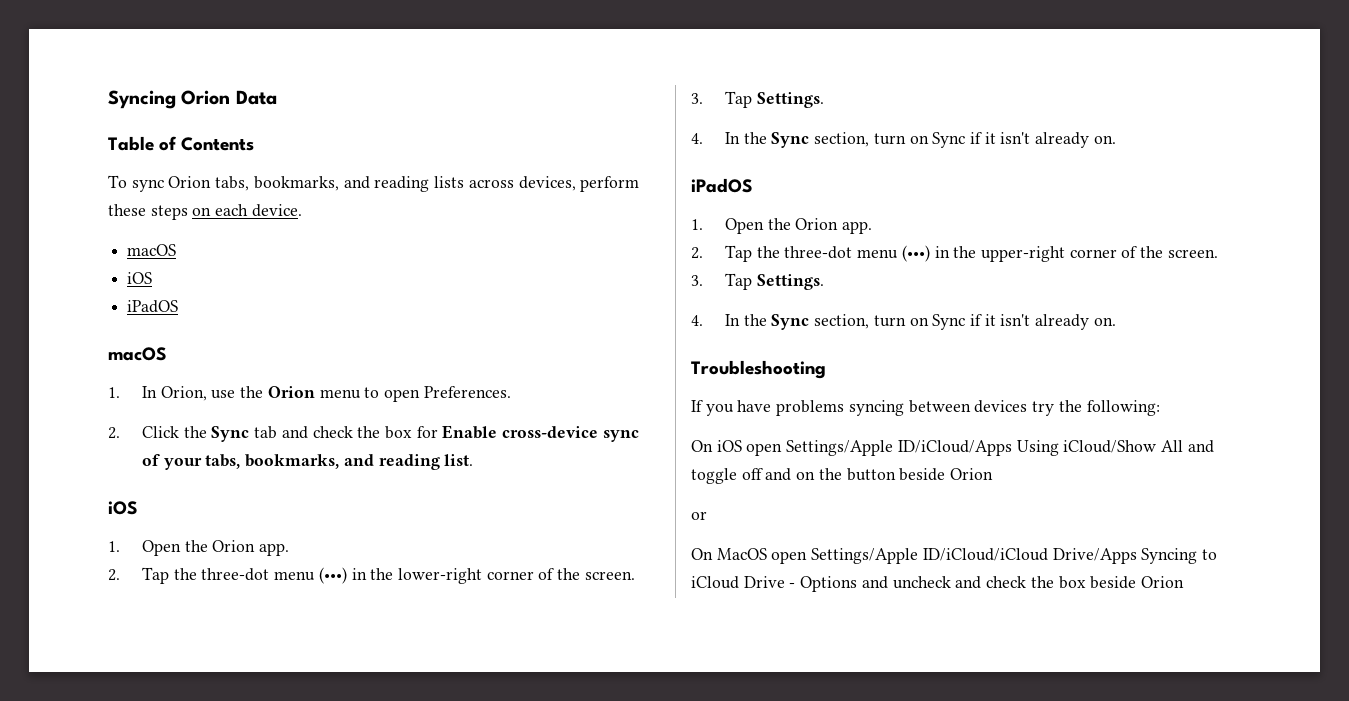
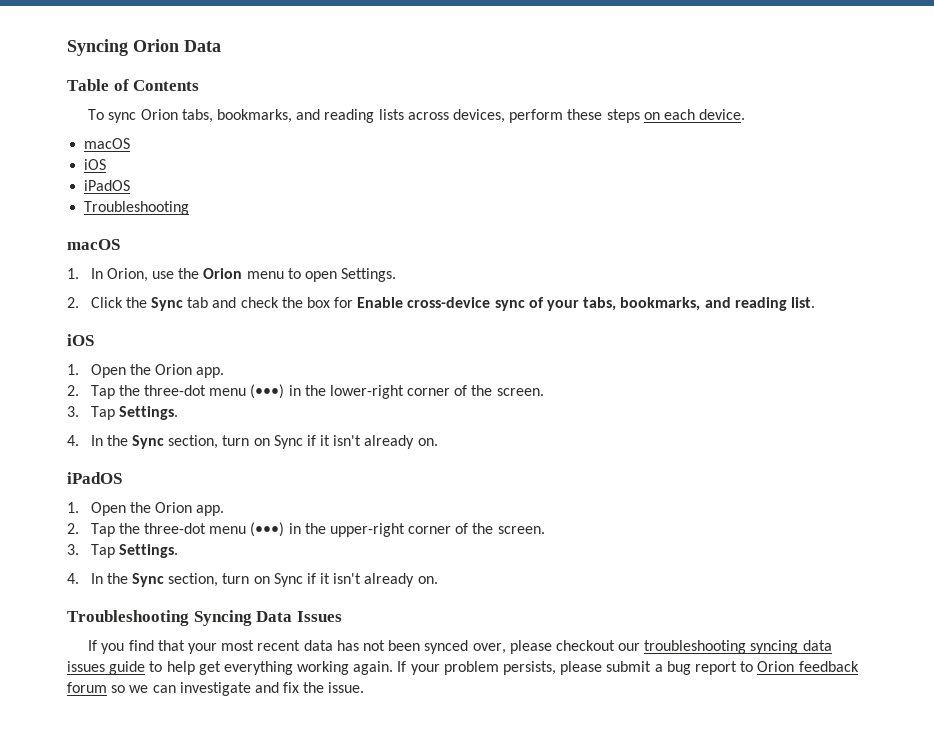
(179, 306) none -> [84,201,190,215] // Troubleshooting
[423,386,511,398] Preferences. -> [341,268,397,282] Settings.
(826, 369) none -> [193,610,342,626] Syncing Data Issues
[737,400,1160,416] [691,440,1214,456] [691,468,994,484] [691,511,707,520] [691,548,1218,564] [691,576,1184,592] have problems syncing between devices try the following: // On iOS open Settings/Apple ID/iCloud/Apps Using iCloud/Show All and toggle off and on the button beside Orion // or // On MacOS open Settings/Apple ID/iCloud/iCloud Drive/Apps Syncing to iCloud Drive - Options and uncheck and check the box beside Orion -> [128,640,832,654] [67,661,859,675] [67,682,365,696] find that your most recent data has not been synced over, please checkout our troubleshooting syncing data issues guide to help get everything working again. If your problem persists, please submit a bug report to Orion feedback forum so we can investigate and fix the issue.

